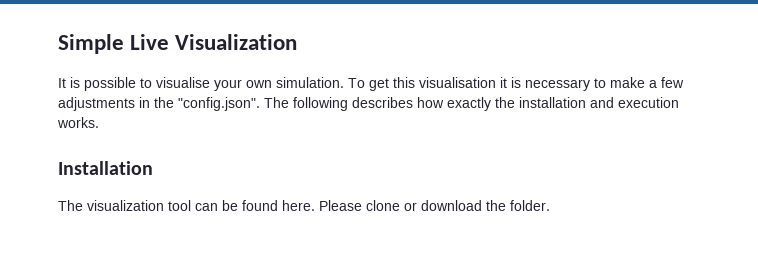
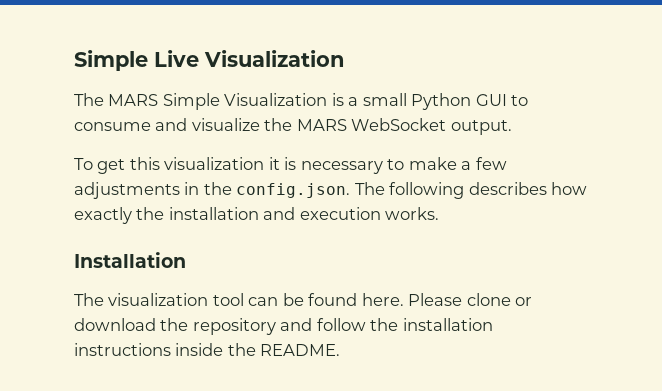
[58,77,344,91] It is possible to visualise your own simulation. -> [74,93,529,110] [74,118,512,135] The MARS Simple Visualization is a small Python GUI to consume and visualize the MARS WebSocket output. //
[419,77,496,88] visualisation -> [164,157,265,170] visualization
[178,97,260,111] "config.json". -> [236,183,351,198] config.json.
[510,200,550,211] folder. -> [192,318,493,335] [74,343,341,356] repository and follow the installation instructions inside the README.

